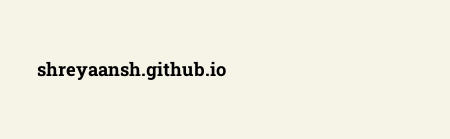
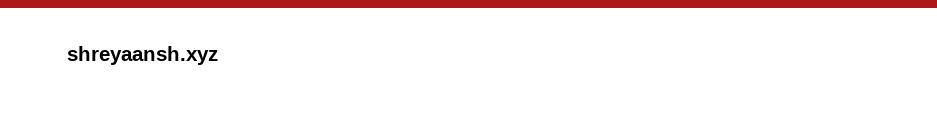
[37,61,226,80] shreyaansh.github.io -> [67,46,218,65] shreyaansh.xyz

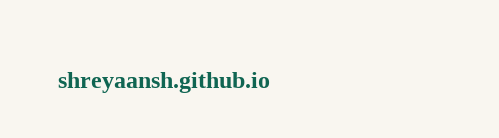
[67,46,218,65] shreyaansh.xyz -> [58,72,270,93] shreyaansh.github.io

